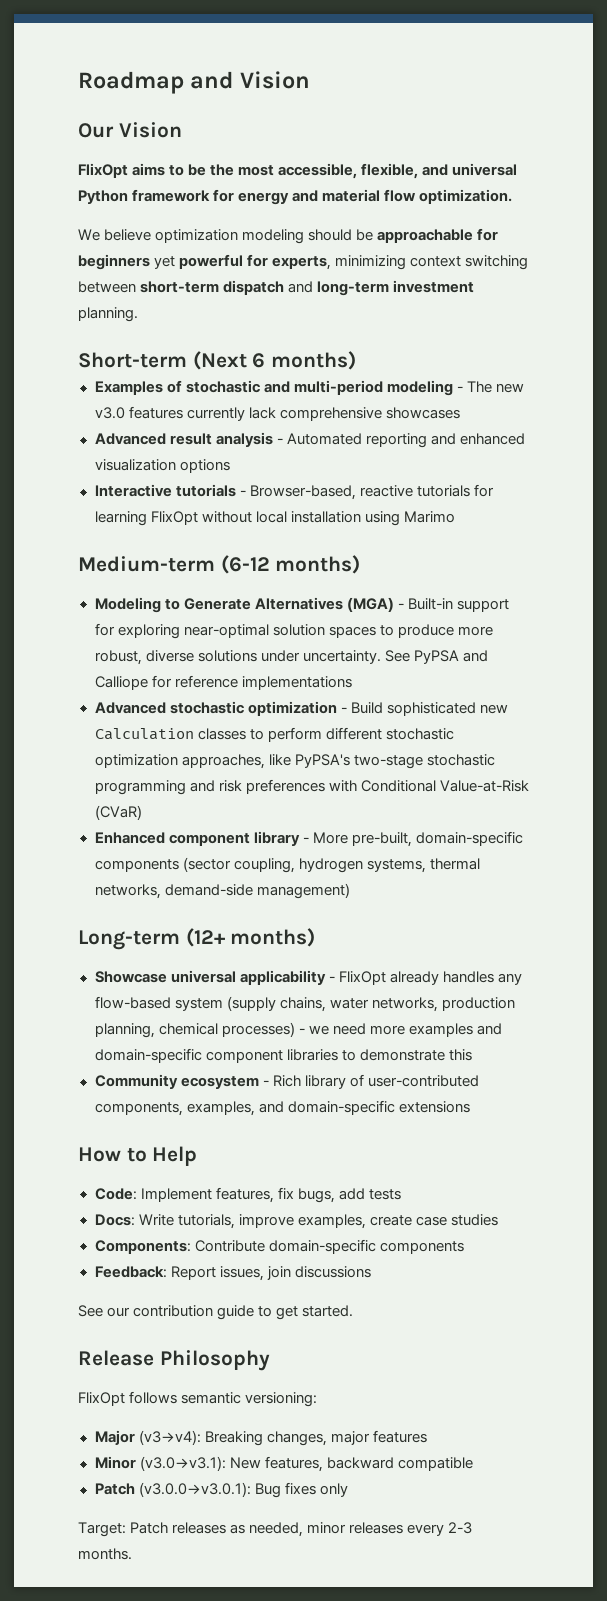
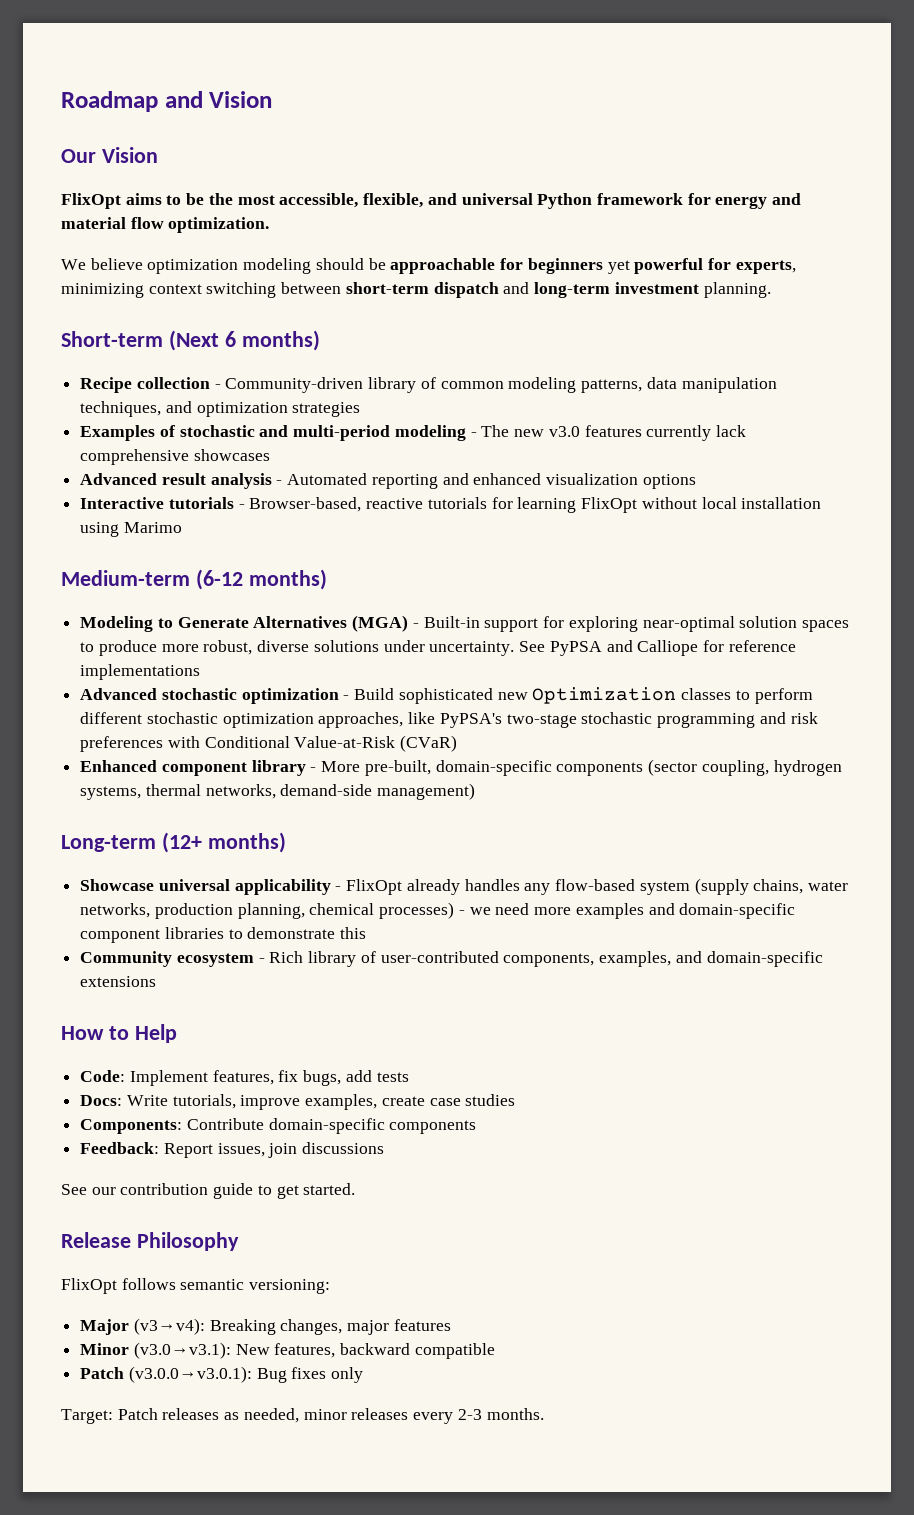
(357, 360) none -> [80,377,777,393] [80,401,361,417] // Recipe collection - Community-driven library of common modeling patterns, data manipulation techniques, and optimization strategies
[94,728,194,740] Calculation -> [532,687,677,704] Optimization

